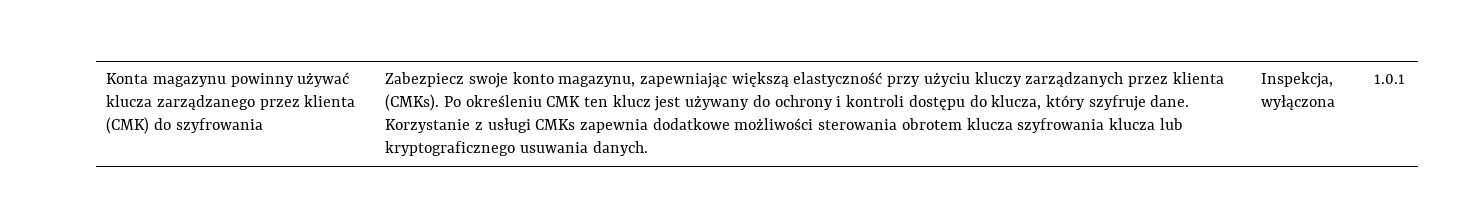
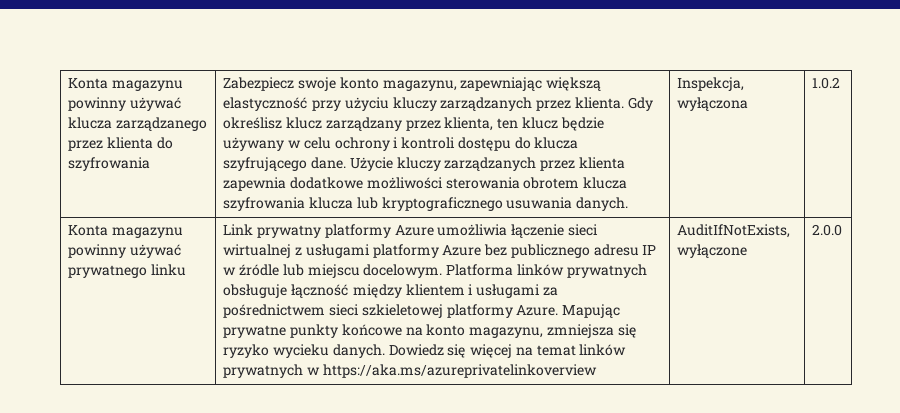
[106,117,150,134] (CMK) -> (153, 143) none
[1172,72,1224,84] [385,94,770,111] klienta (CMKs). Po określeniu CMK ten klucz jest używany do -> [574,97,653,111] [223,117,604,131] [223,137,331,151] klienta. Gdy określisz klucz zarządzany przez klienta, ten klucz będzie używany w celu
[991,95,1190,111] [385,118,576,133] klucza, który szyfruje dane. Korzystanie z usługi CMKs -> [534,137,579,149] [223,157,625,171] klucza szyfrującego dane. Użycie kluczy zarządzanych przez klienta
[1374,74,1406,84] 1.0.1 -> [812,77,841,89] [68,225,183,238] [68,244,182,258] [68,264,186,278] [223,224,598,238] [223,244,657,258] [223,264,647,278] [223,284,558,298] [223,304,621,318] [223,324,637,338] [223,344,627,358] [223,364,597,378] [677,224,791,238] [677,244,748,258] [812,224,843,236] 1.0.2 // Konta magazynu powinny używać prywatnego linku | Link prywatny platformy Azure umożliwia łączenie sieci wirtualnej z usługami platformy Azure bez publicznego adresu IP w źródle lub miejscu docelowym. Platforma linków prywatnych obsługuje łączność między klientem i usługami za pośrednictwem sieci szkieletowej platformy Azure. Mapując prywatne punkty końcowe na konto magazynu, zmniejsza się ryzyko wycieku danych. Dowiedz się więcej na temat linków prywatnych w https://aka.ms/azureprivatelinkoverview | AuditIfNotExists, wyłączone | 2.0.0

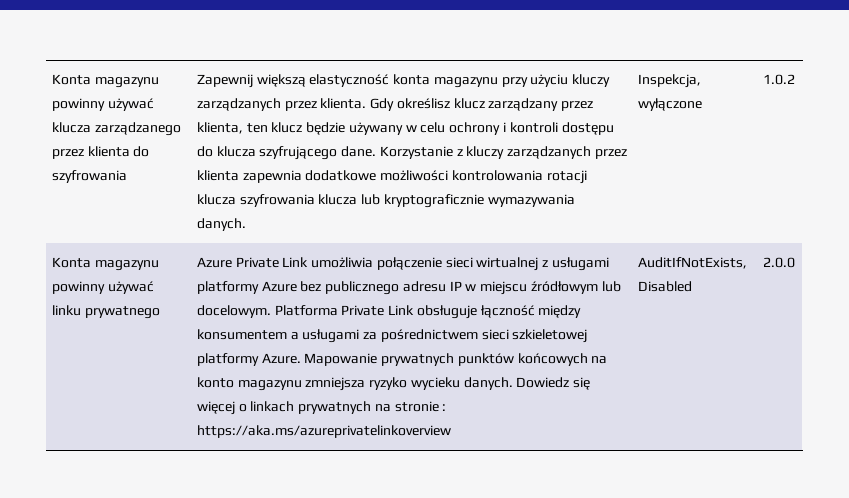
[223,77,602,91] [223,97,309,111] Zabezpiecz swoje konto magazynu, zapewniając większą elastyczność -> [196,74,498,88] Zapewnij większą elastyczność konta magazynu
[349,157,393,171] Użycie -> [379,146,463,159] Korzystanie z
[445,177,580,189] sterowania obrotem -> [451,170,587,184] kontrolowania rotacji
[381,197,573,211] kryptograficznego usuwania -> [383,194,575,208] kryptograficznie wymazywania
[677,97,749,111] wyłączona -> [637,98,702,111] wyłączone
(182, 251) none -> [51,305,81,316] linku
[150,264,186,276] [223,224,565,238] linku | Link prywatny platformy Azure umożliwia łączenie -> [196,257,442,270] | Azure Private Link umożliwia połączenie
[238,264,647,278] źródle lub miejscu docelowym. Platforma linków prywatnych -> [480,281,621,295] [196,305,415,318] miejscu źródłowym lub docelowym. Platforma Private Link
[405,284,474,296] klientem i -> [196,329,299,340] konsumentem a
[562,304,621,318] [223,324,637,338] Mapując prywatne punkty końcowe na konto magazynu, zmniejsza się -> [304,353,608,366] [196,377,366,391] Mapowanie prywatnych punktów końcowych na konto magazynu zmniejsza
[515,344,627,356] [223,364,320,378] na temat linków prywatnych w -> [238,401,447,414] o linkach prywatnych na stronie :
[677,244,748,258] wyłączone -> [637,281,692,292] Disabled

